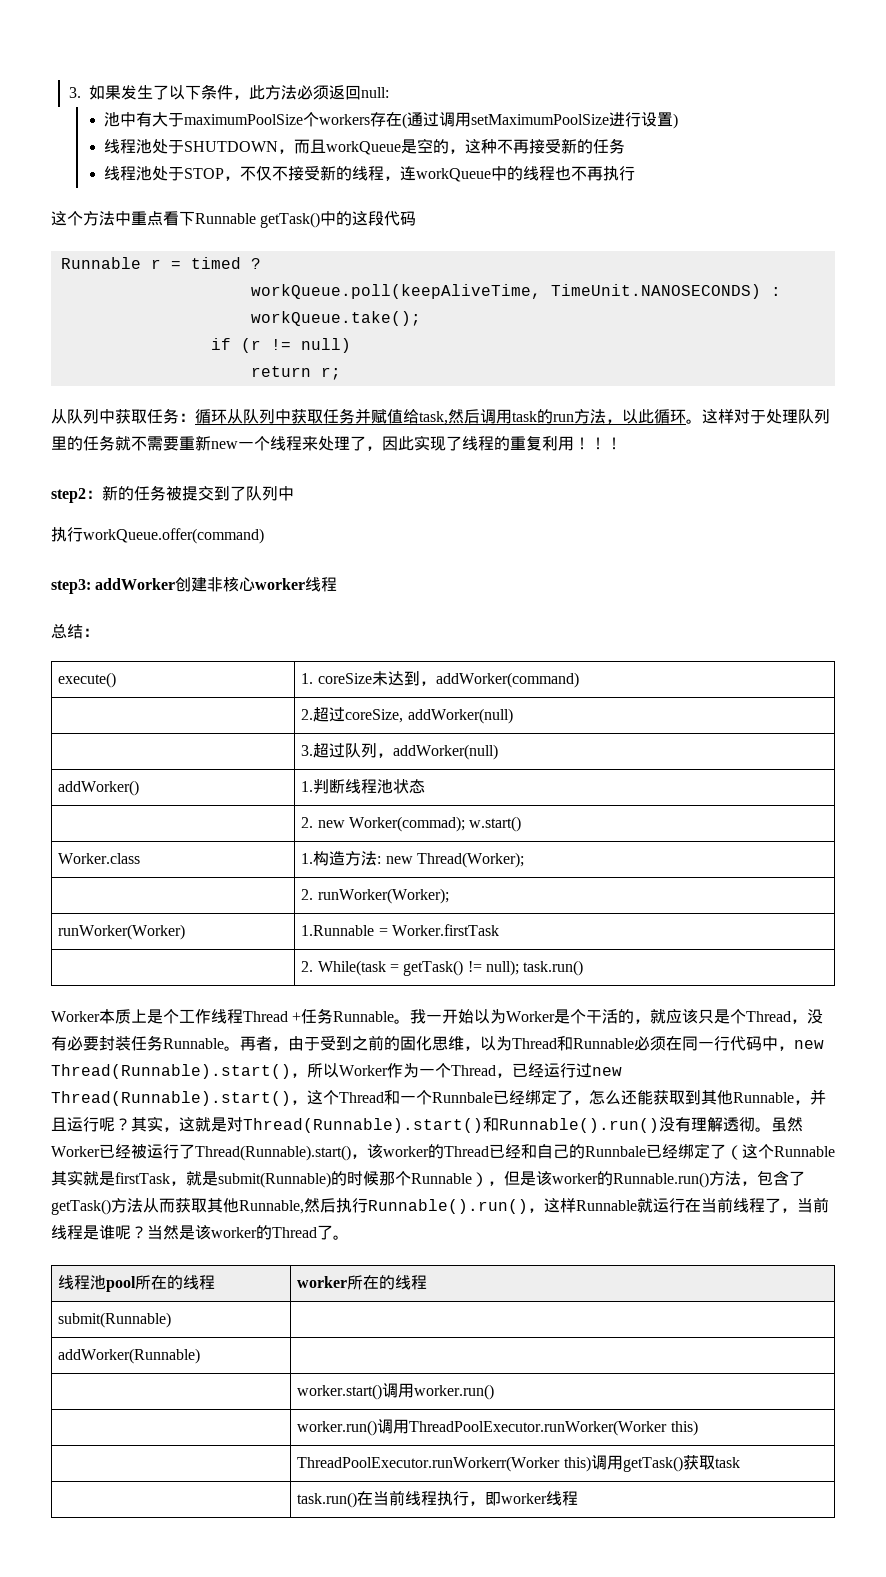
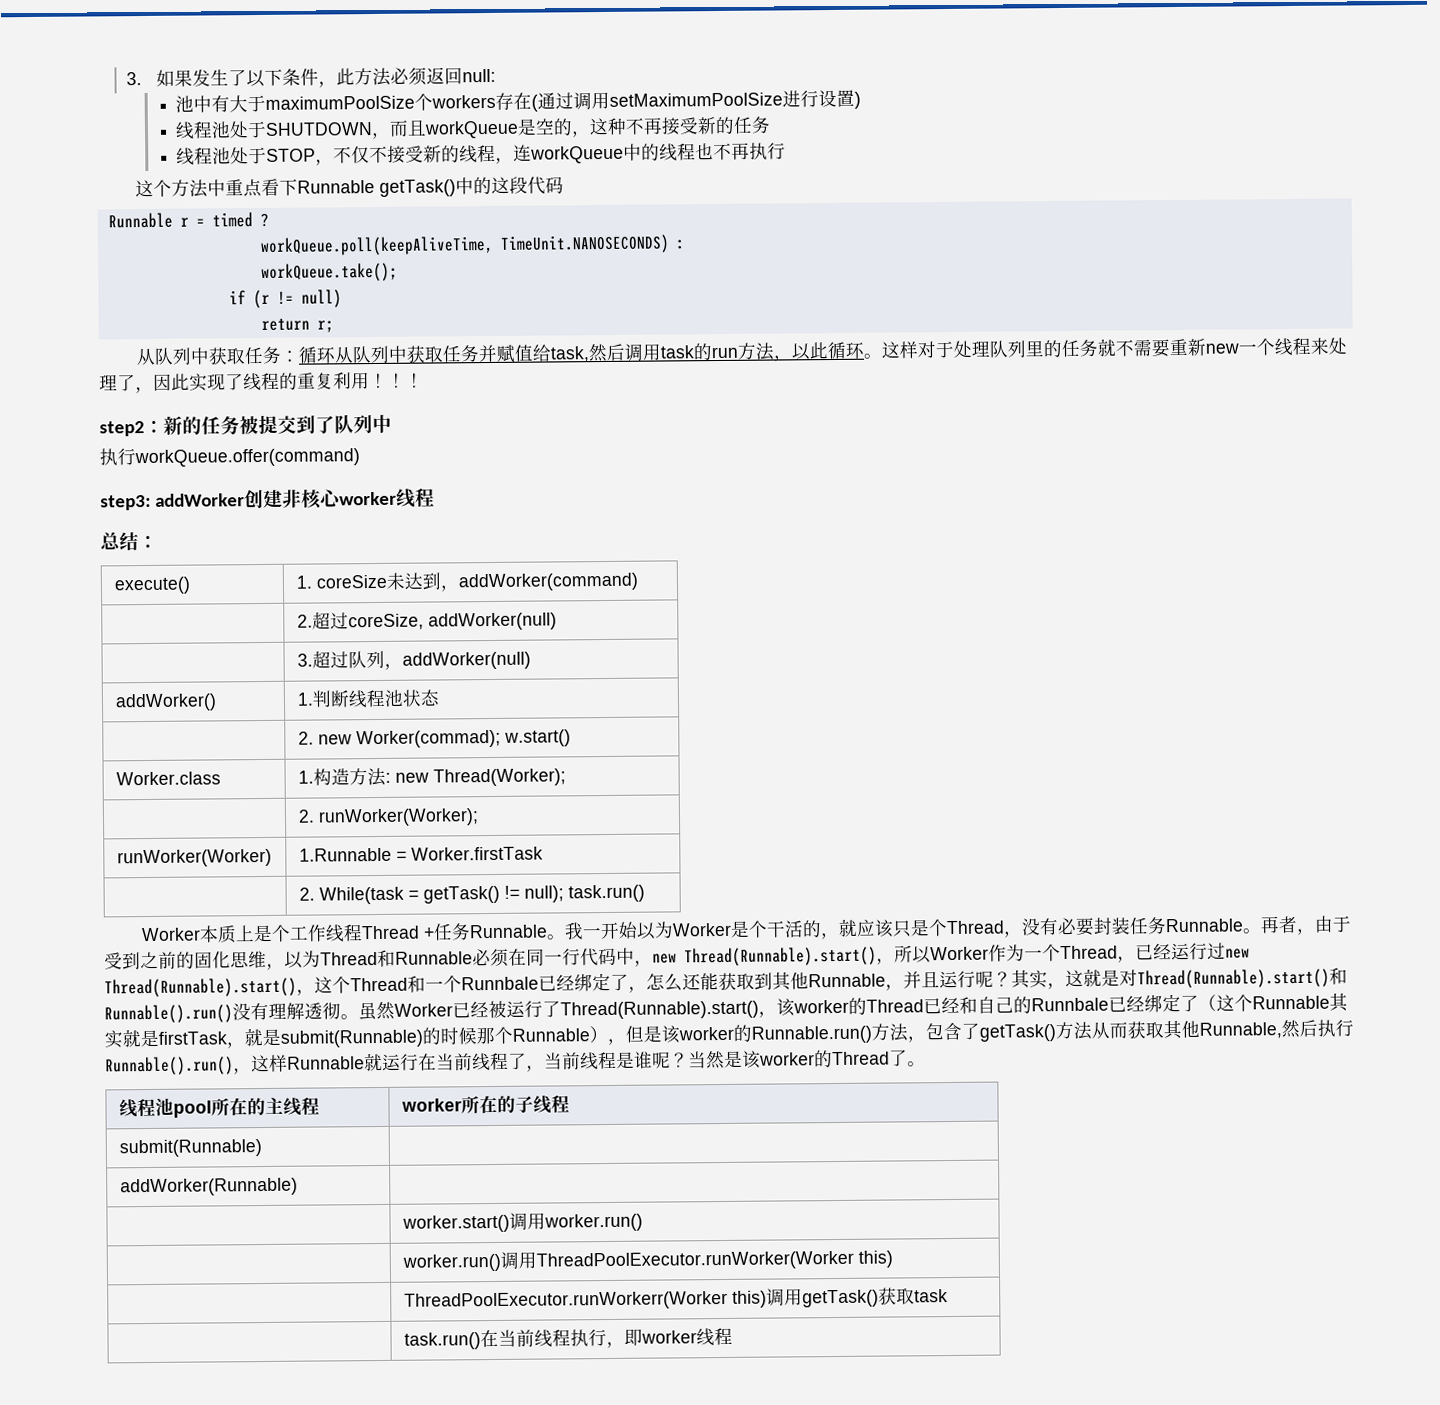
(184, 1282) none -> [264,1097,284,1114] 主
(396, 1282) none -> [514,1095,534,1113] 子

